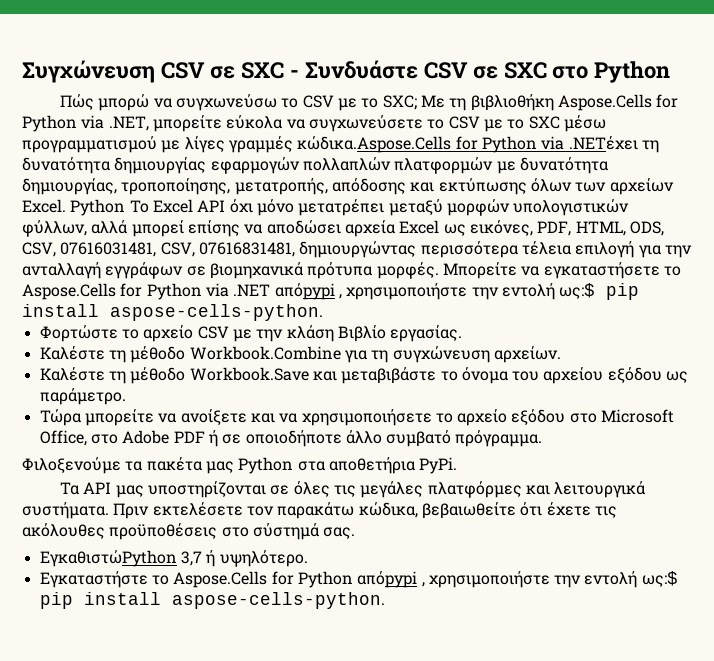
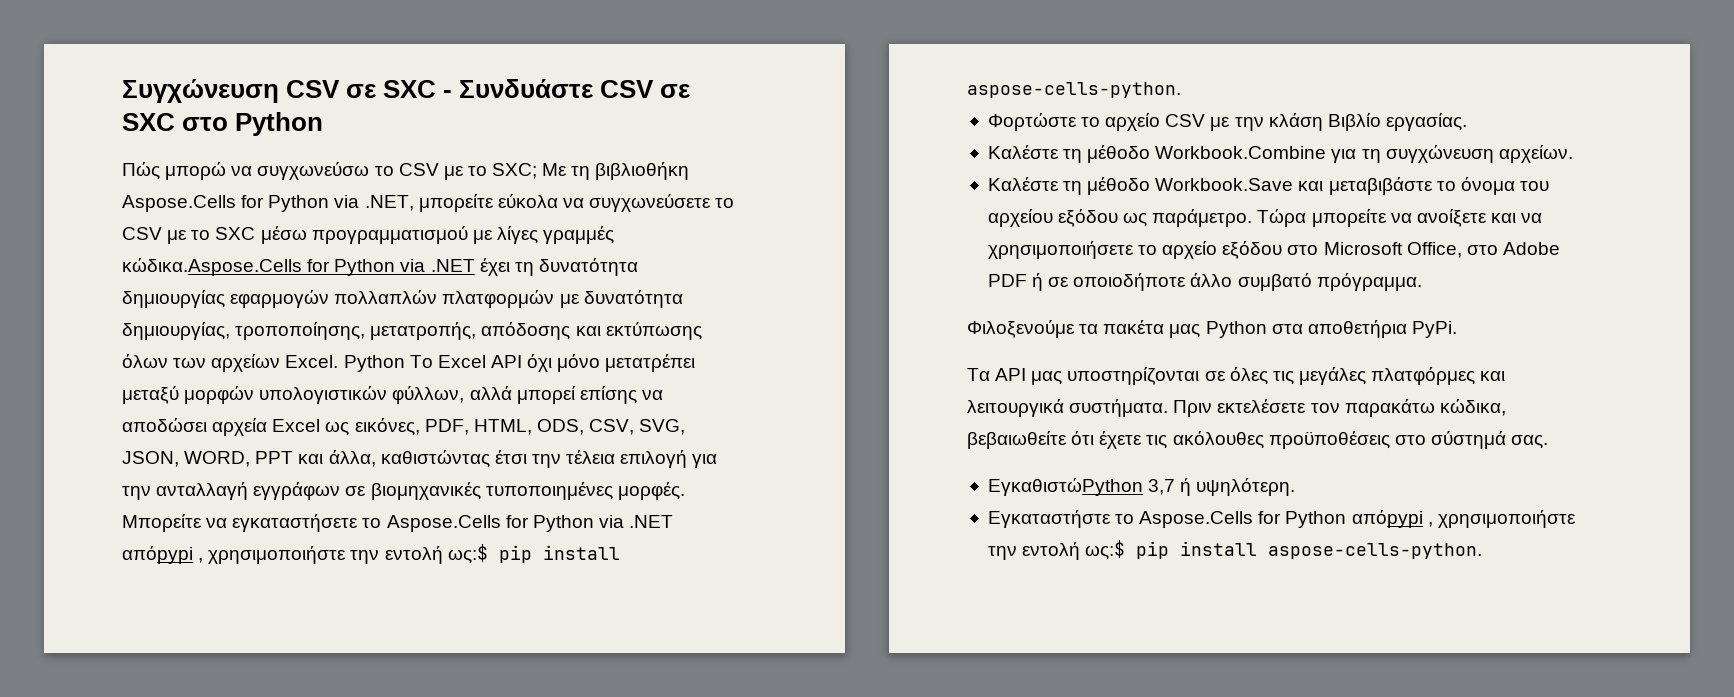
[568,136,638,150] .NETέχει -> [430,258,510,276] .NET έχει
[60,241,518,258] 07616031481, CSV, 07616831481, δημιουργώντας περισσότερα -> [639,419,686,435] [122,450,561,468] SVG, JSON, WORD, PPT και άλλα, καθιστώντας έτσι την
[209,262,373,279] βιομηχανικά πρότυπα -> [370,482,613,500] βιομηχανικές τυποποιημένες
(126, 396) // -> (1253, 218) none
[219,550,308,567] υψηλότερο. -> [1196,478,1296,496] υψηλότερη.

